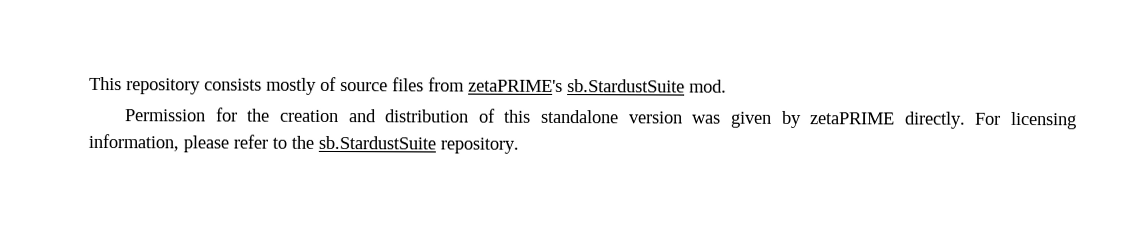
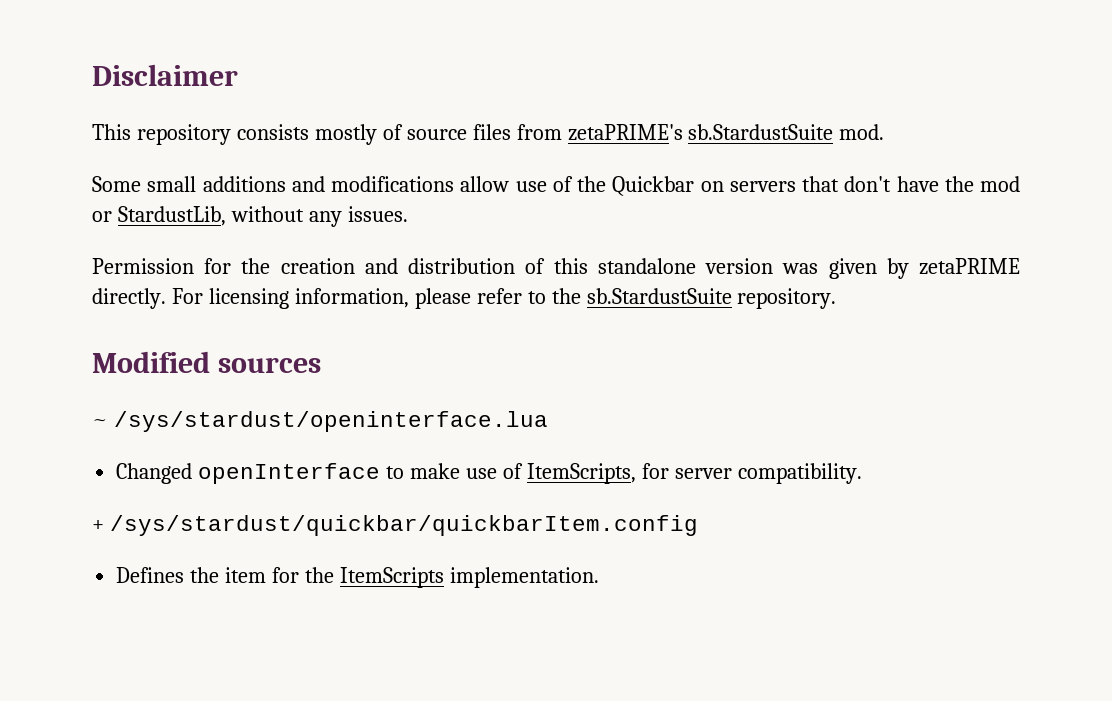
(89, 83) none -> [92,64,238,86] Disclaimer //
(727, 86) none -> [92,176,1020,196] [92,206,408,227] // Some small additions and modifications allow use of the Quickbar on servers that don't have the mod or StardustLib, without any issues.
(519, 145) none -> [92,351,321,373] [92,411,548,432] [116,463,862,484] [92,515,698,536] [116,567,599,588] // Modified sources // ~ /sys/stardust/openinterface.lua // Changed openInterface to make use of ItemScripts, for server compatibility. // + /sys/stardust/quickbar/quickbarItem.config // Defines the item for the ItemScripts implementation.

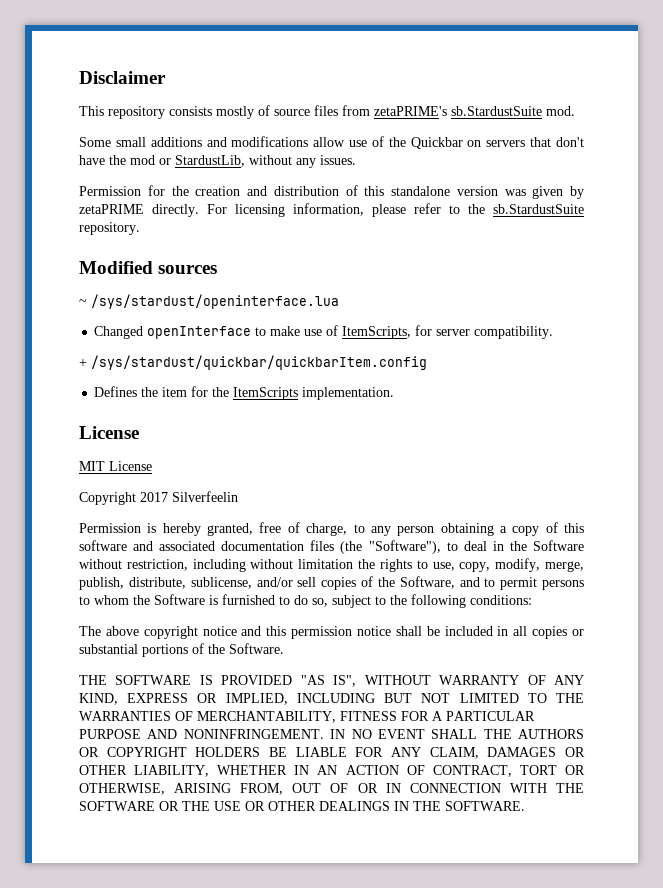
(599, 577) none -> [79,426,139,439] [79,461,152,471] [79,491,238,505] [79,522,584,536] [79,540,584,554] [79,558,584,572] [79,576,584,590] [79,594,532,608] [79,626,584,639] [79,643,284,657] [79,675,585,687] [79,693,584,705] [79,711,535,723] [79,729,584,739] [79,747,585,759] [79,765,585,777] [79,783,584,795] [79,801,525,811] // License // MIT License // Copyright 2017 Silverfeelin // Permission is hereby granted, free of charge, to any person obtaining a copy of this software and associated documentation files (the "Software"), to deal in the Software without restriction, including without limitation the rights to use, copy, modify, merge, publish, distribute, sublicense, and/or sell copies of the Software, and to permit persons to whom the Software is furnished to do so, subject to the following conditions: // The above copyright notice and this permission notice shall be included in all copies or substantial portions of the Software. // THE SOFTWARE IS PROVIDED "AS IS", WITHOUT WARRANTY OF ANY KIND, EXPRESS OR IMPLIED, INCLUDING BUT NOT LIMITED TO THE WARRANTIES OF MERCHANTABILITY, FITNESS FOR A PARTICULAR PURPOSE AND NONINFRINGEMENT. IN NO EVENT SHALL THE AUTHORS OR COPYRIGHT HOLDERS BE LIABLE FOR ANY CLAIM, DAMAGES OR OTHER LIABILITY, WHETHER IN AN ACTION OF CONTRACT, TORT OR OTHERWISE, ARISING FROM, OUT OF OR IN CONNECTION WITH THE SOFTWARE OR THE USE OR OTHER DEALINGS IN THE SOFTWARE.

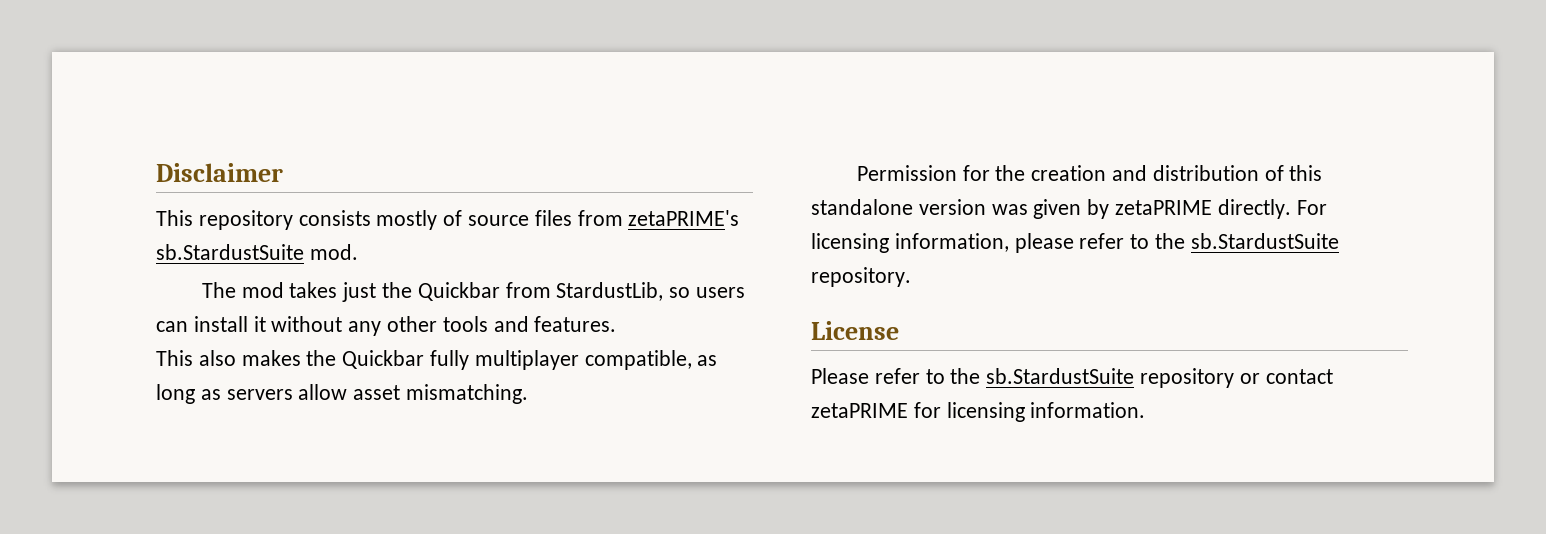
[79,136,585,149] [79,155,356,168] Some small additions and modifications allow use of the Quickbar on servers that don't have the mod or StardustLib, without any issues. -> [201,282,746,302] [156,316,617,336] [156,350,718,370] [156,384,529,404] The mod takes just the Quickbar from StardustLib, so users can install it without any other tools and features. // This also makes the Quickbar fully multiplayer compatible, as long as servers allow asset mismatching.
[79,261,218,274] [79,294,339,309] [94,325,554,339] [79,355,427,370] [94,386,395,400] [79,426,139,439] [79,461,152,471] [79,491,238,505] [79,522,584,536] [79,540,584,554] [79,558,584,572] [79,576,584,590] [79,594,532,608] [79,626,584,639] [79,643,284,657] [79,675,585,687] [79,693,584,705] [79,711,535,723] [79,729,584,739] [79,747,585,759] [79,765,585,777] [79,783,584,795] [79,801,525,811] Modified sources // ~ /sys/stardust/openinterface.lua // Changed openInterface to make use of ItemScripts, for server compatibility. // + /sys/stardust/quickbar/quickbarItem.config // Defines the item for the ItemScripts implementation. // License // MIT License // Copyright 2017 Silverfeelin // Permission is hereby granted, free of charge, to any person obtaining a copy of this software and associated documentation files (the "Software"), to deal in the Software without restriction, including without limitation the rights to use, copy, modify, merge, publish, distribute, sublicense, and/or sell copies of the Software, and to permit persons to whom the Software is furnished to do so, subject to the following conditions: // The above copyright notice and this permission notice shall be included in all copies or substantial portions of the Software. // THE SOFTWARE IS PROVIDED "AS IS", WITHOUT WARRANTY OF ANY KIND, EXPRESS OR IMPLIED, INCLUDING BUT NOT LIMITED TO THE WARRANTIES OF MERCHANTABILITY, FITNESS FOR A PARTICULAR PURPOSE AND NONINFRINGEMENT. IN NO EVENT SHALL THE AUTHORS OR COPYRIGHT HOLDERS BE LIABLE FOR ANY CLAIM, DAMAGES OR OTHER LIABILITY, WHETHER IN AN ACTION OF CONTRACT, TORT OR OTHERWISE, ARISING FROM, OUT OF OR IN CONNECTION WITH THE SOFTWARE OR THE USE OR OTHER DEALINGS IN THE SOFTWARE. -> [811,321,899,340] [811,368,1333,388] [811,402,1146,422] License // Please refer to the sb.StardustSuite repository or contact zetaPRIME for licensing information.

